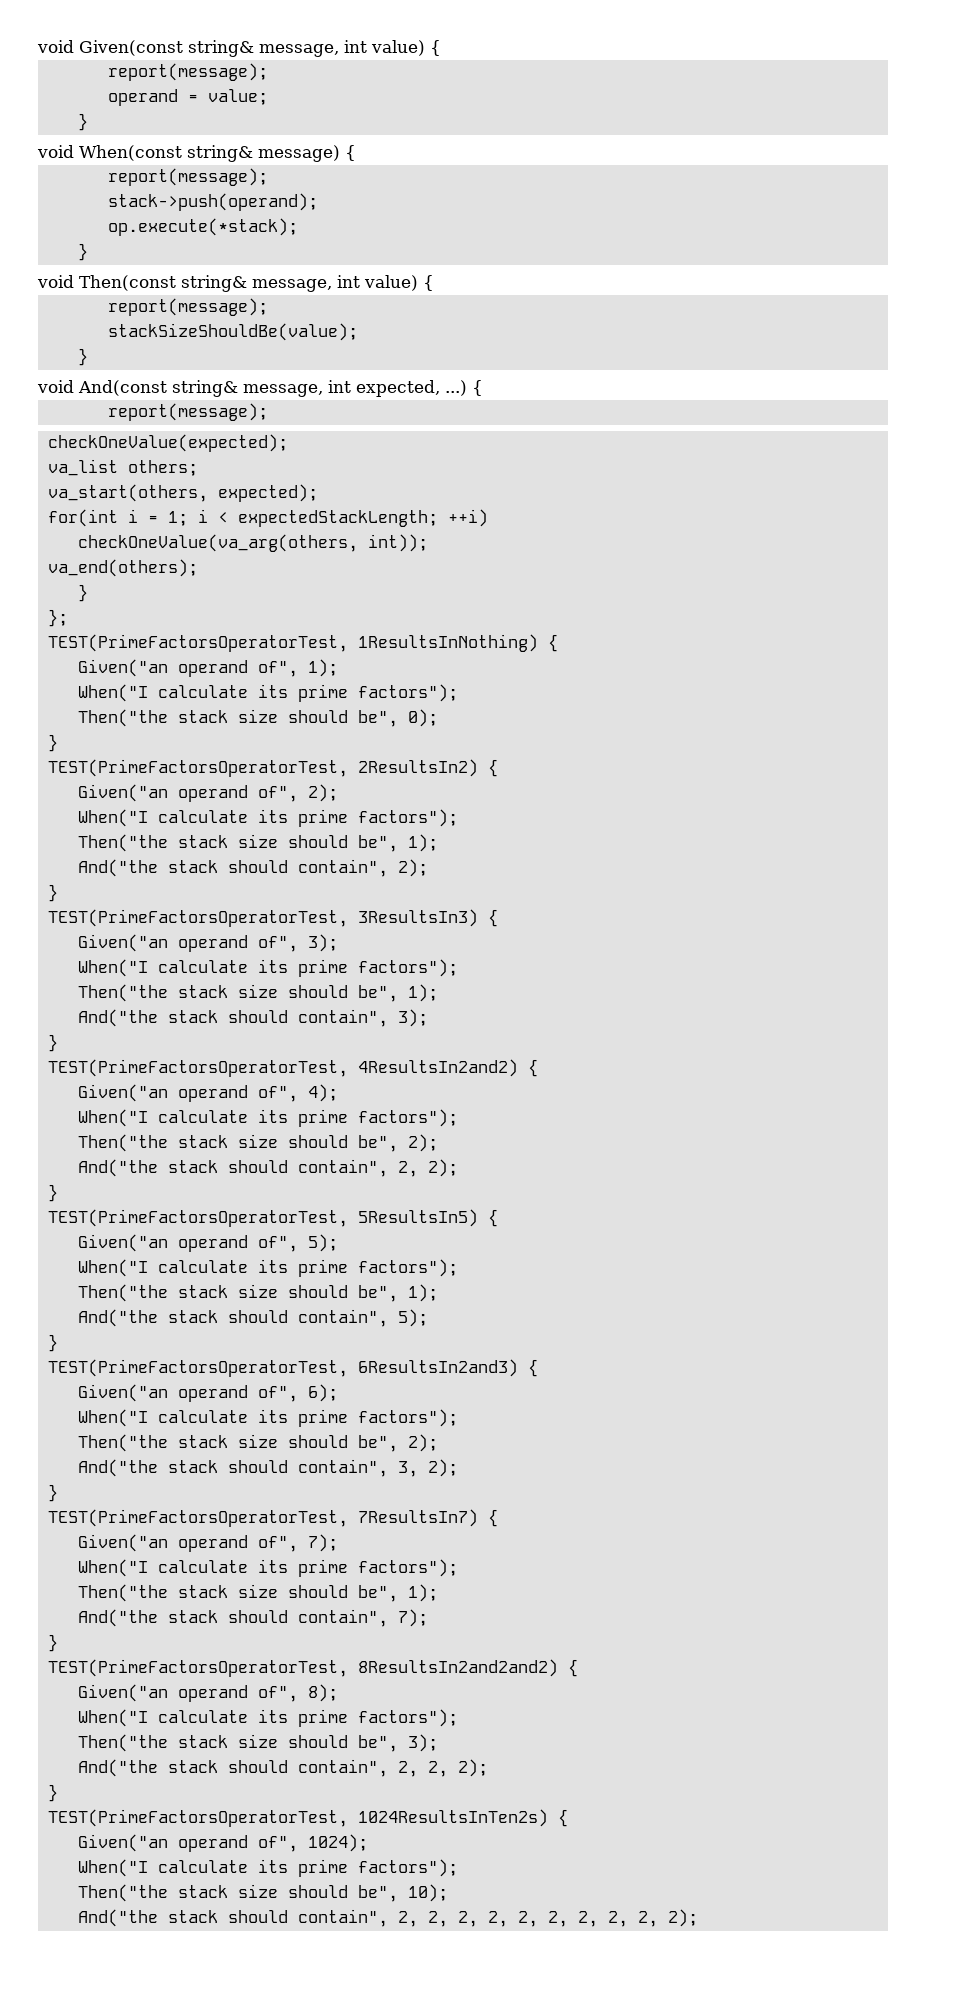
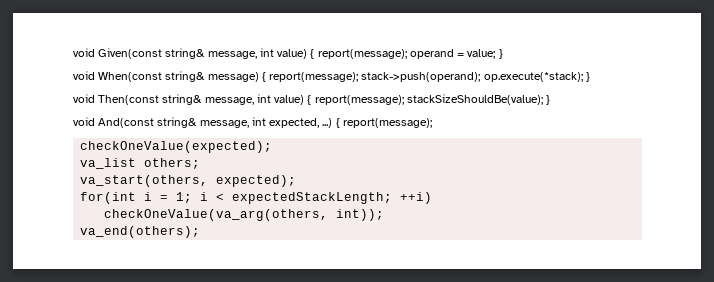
[107,63,268,81] // report(message); // -> [317,49,407,59] report(message);
(268, 97) // -> (496, 54) none
[107,168,268,186] // report(message); // -> [269,72,359,82] report(message);
(318, 202) // -> (481, 77) none
(298, 227) // -> (583, 77) none
[107,298,268,316] // report(message); // -> [314,95,404,105] report(message);
(358, 332) // -> (543, 99) none
(483, 388) // -> (340, 123) none
[77,584,88,602] [47,609,68,627] [47,634,558,652] [77,659,338,677] [77,684,458,702] [77,709,438,727] [47,734,58,752] [47,759,498,777] [77,784,338,802] [77,809,458,827] [77,834,438,852] [77,859,428,877] [47,884,58,902] [47,909,498,927] [77,934,338,952] [77,959,458,977] [77,984,438,1002] [77,1009,428,1027] [47,1034,58,1052] [47,1059,538,1077] [77,1084,338,1102] [77,1109,458,1127] [77,1134,438,1152] [77,1159,458,1177] [47,1184,58,1202] [47,1209,498,1227] [77,1234,338,1252] [77,1259,458,1277] [77,1284,438,1302] [77,1309,428,1327] [47,1334,58,1352] [47,1359,538,1377] [77,1384,338,1402] [77,1409,458,1427] [77,1434,438,1452] [77,1459,458,1477] [47,1484,58,1502] [47,1509,498,1527] [77,1534,338,1552] [77,1559,458,1577] [77,1584,438,1602] [77,1609,428,1627] [47,1634,58,1652] [47,1659,578,1677] [77,1684,338,1702] [77,1709,458,1727] [77,1734,438,1752] [77,1759,488,1777] [47,1784,58,1802] [47,1809,568,1827] [77,1834,368,1852] [77,1859,458,1877] [77,1884,448,1902] [77,1909,698,1927] // } // }; // TEST(PrimeFactorsOperatorTest, 1ResultsInNothing) { // Given("an operand of", 1); // When("I calculate its prime factors"); // Then("the stack size should be", 0); // } // TEST(PrimeFactorsOperatorTest, 2ResultsIn2) { // Given("an operand of", 2); // When("I calculate its prime factors"); // Then("the stack size should be", 1); // And("the stack should contain", 2); // } // TEST(PrimeFactorsOperatorTest, 3ResultsIn3) { // Given("an operand of", 3); // When("I calculate its prime factors"); // Then("the stack size should be", 1); // And("the stack should contain", 3); // } // TEST(PrimeFactorsOperatorTest, 4ResultsIn2and2) { // Given("an operand of", 4); // When("I calculate its prime factors"); // Then("the stack size should be", 2); // And("the stack should contain", 2, 2); // } // TEST(PrimeFactorsOperatorTest, 5ResultsIn5) { // Given("an operand of", 5); // When("I calculate its prime factors"); // Then("the stack size should be", 1); // And("the stack should contain", 5); // } // TEST(PrimeFactorsOperatorTest, 6ResultsIn2and3) { // Given("an operand of", 6); // When("I calculate its prime factors"); // Then("the stack size should be", 2); // And("the stack should contain", 3, 2); // } // TEST(PrimeFactorsOperatorTest, 7ResultsIn7) { // Given("an operand of", 7); // When("I calculate its prime factors"); // Then("the stack size should be", 1); // And("the stack should contain", 7); // } // TEST(PrimeFactorsOperatorTest, 8ResultsIn2and2and2) { // Given("an operand of", 8); // When("I calculate its prime factors"); // Then("the stack size should be", 3); // And("the stack should contain", 2, 2, 2); // } // TEST(PrimeFactorsOperatorTest, 1024ResultsInTen2s) { // Given("an operand of", 1024); // When("I calculate its prime factors"); // Then("the stack size should be", 10); // And("the stack should contain", 2, 2, 2, 2, 2, 2, 2, 2, 2, 2); -> (201, 232) none

